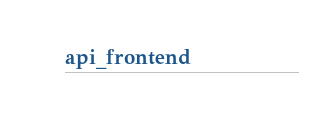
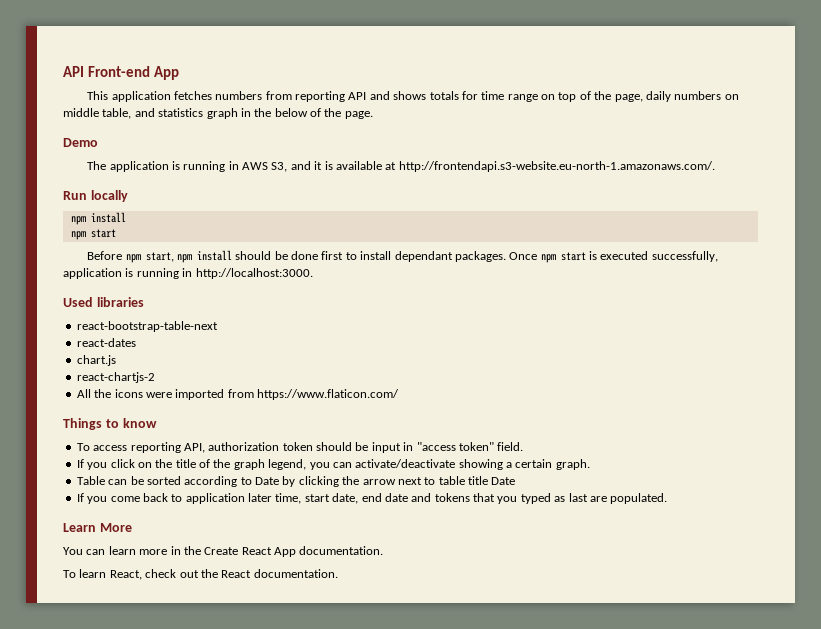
[65,49,191,69] api_frontend -> [63,66,179,80] [87,91,739,102] [63,108,373,119] [63,138,98,147] [87,161,715,172] [63,190,128,202] [70,212,126,225] [70,229,116,240] [87,250,718,263] [63,268,313,279] [63,297,144,307] [76,321,218,332] [76,338,136,347] [76,355,116,366] [76,372,155,383] [76,389,399,400] [63,418,157,430] [76,442,524,453] [76,459,590,470] [76,476,516,487] [76,493,668,504] [63,523,132,532] [63,546,384,557] [63,569,338,580] API Front-end App // This application fetches numbers from reporting API and shows totals for time range on top of the page, daily numbers on middle table, and statistics graph in the below of the page. // Demo // The application is running in AWS S3, and it is available at http://frontendapi.s3-website.eu-north-1.amazonaws.com/. // Run locally // npm install // npm start // Before npm start, npm install should be done first to install dependant packages. Once npm start is executed successfully, application is running in http://localhost:3000. // Used libraries // react-bootstrap-table-next // react-dates // chart.js // react-chartjs-2 // All the icons were imported from https://www.flaticon.com/ // Things to know // To access reporting API, authorization token should be input in "access token" field. // If you click on the title of the graph legend, you can activate/deactivate showing a certain graph. // Table can be sorted according to Date by clicking the arrow next to table title Date // If you come back to application later time, start date, end date and tokens that you typed as last are populated. // Learn More // You can learn more in the Create React App documentation. // To learn React, check out the React documentation.

